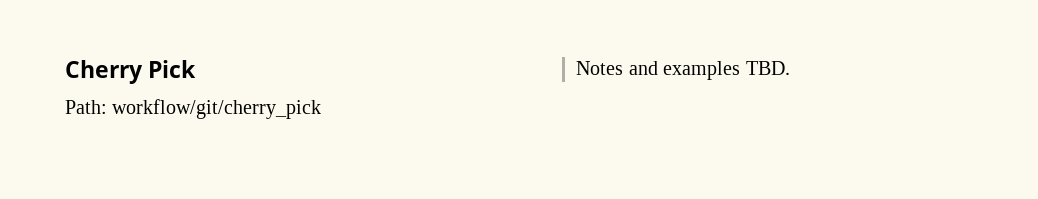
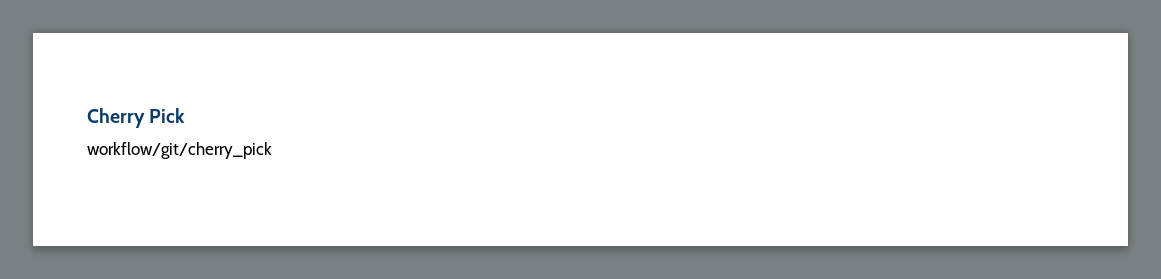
[65,100,107,114] Path: -> (186, 115) none
[576,61,790,80] // Notes and examples TBD. -> (272, 150) none

